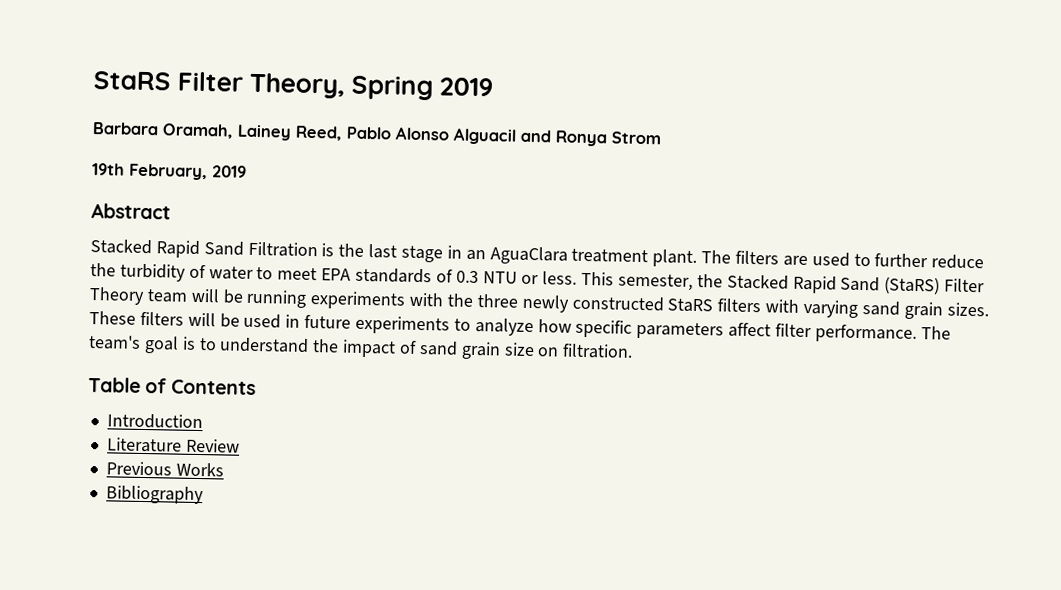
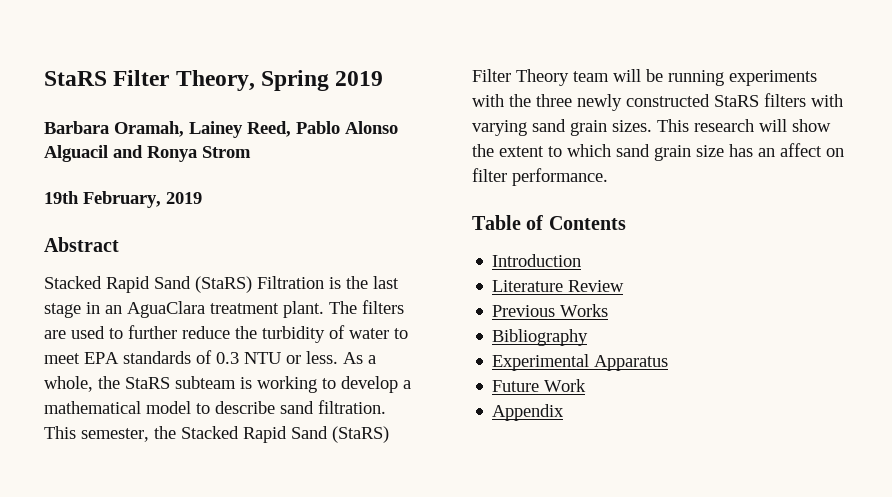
(244, 248) none -> [195,276,252,293] (StaRS)
(578, 278) none -> [343,352,376,364] [44,376,411,393] [44,400,386,414] As a whole, the StaRS subteam is working to develop a mathematical model to describe sand filtration.
[89,311,951,344] [88,334,634,360] These filters will be used in future experiments to analyze how specific parameters affect filter performance. The team's goal is to understand the impact of sand grain size on filtration. -> [657,119,831,132] [472,143,844,161] [472,168,608,186] This research will show the extent to which sand grain size has an affect on filter performance.
(204, 495) none -> [492,354,669,371] [492,379,587,392] [492,404,565,421] // Experimental Apparatus // Future Work // Appendix

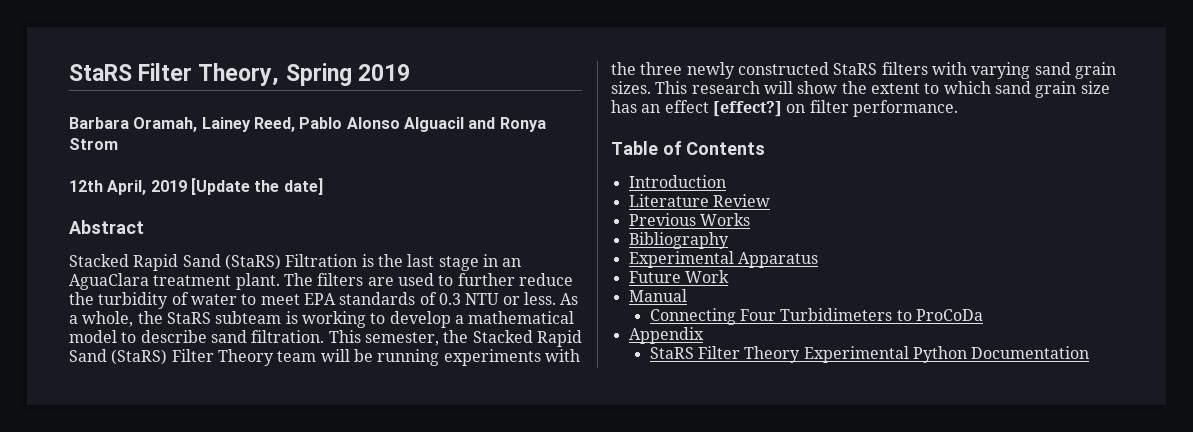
[44,191,202,208] 19th February, 2019 -> [69,178,323,195] 12th April, 2019 [Update the date]
[780,143,822,157] affect -> [664,100,782,117] effect [effect?]
[492,404,565,421] Appendix -> [628,289,687,302] [649,308,984,325] [628,327,704,344] [649,346,1090,363] Manual // Connecting Four Turbidimeters to ProCoDa // Appendix // StaRS Filter Theory Experimental Python Documentation

